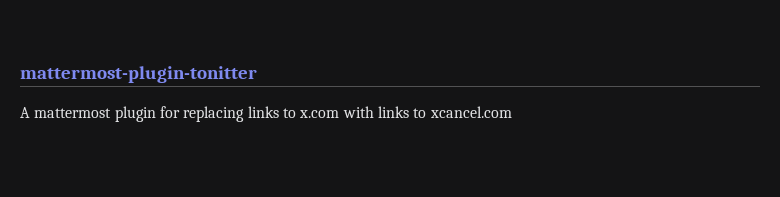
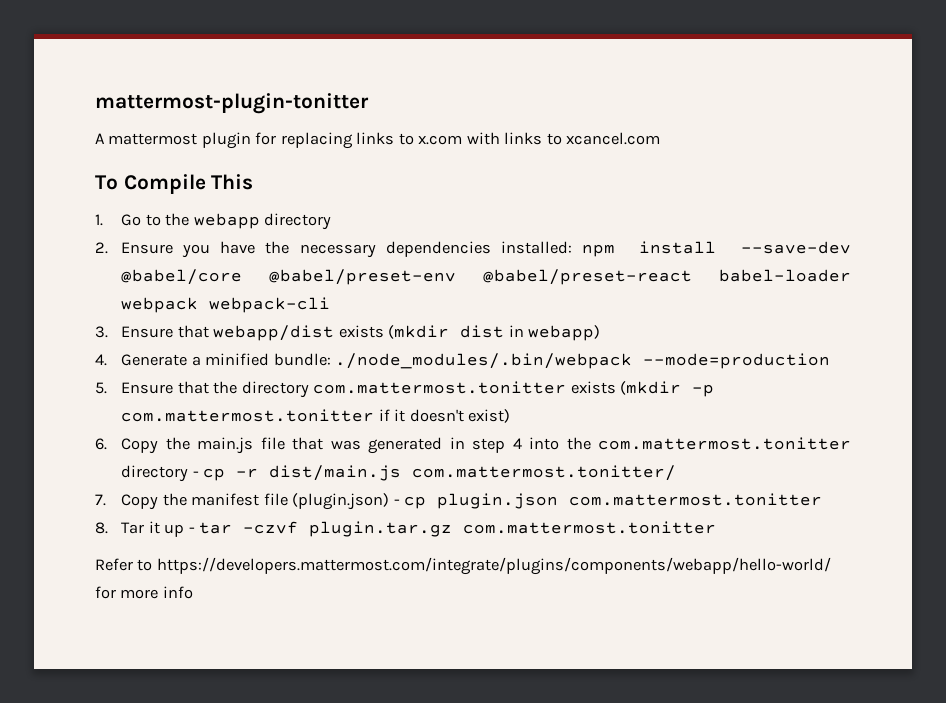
(512, 112) none -> [95,174,254,194] [95,213,332,230] [95,241,852,258] [121,269,851,285] [121,297,331,313] [95,325,601,341] [95,353,831,369] [95,381,715,398] [121,409,511,423] [95,437,851,454] [121,465,677,482] [95,493,823,510] [95,521,717,537] [95,557,831,575] [95,586,193,599] // To Compile This // 1. Go to the webapp directory // 2. Ensure you have the necessary dependencies installed: npm install --save-dev @babel/core @babel/preset-env @babel/preset-react babel-loader webpack webpack-cli // 3. Ensure that webapp/dist exists (mkdir dist in webapp) // 4. Generate a minified bundle: ./node_modules/.bin/webpack --mode=production // 5. Ensure that the directory com.mattermost.tonitter exists (mkdir -p com.mattermost.tonitter if it doesn't exist) // 6. Copy the main.js file that was generated in step 4 into the com.mattermost.tonitter directory - cp -r dist/main.js com.mattermost.tonitter/ // 7. Copy the manifest file (plugin.json) - cp plugin.json com.mattermost.tonitter // 8. Tar it up - tar -czvf plugin.tar.gz com.mattermost.tonitter // Refer to https://developers.mattermost.com/integrate/plugins/components/webapp/hello-world/ for more info

